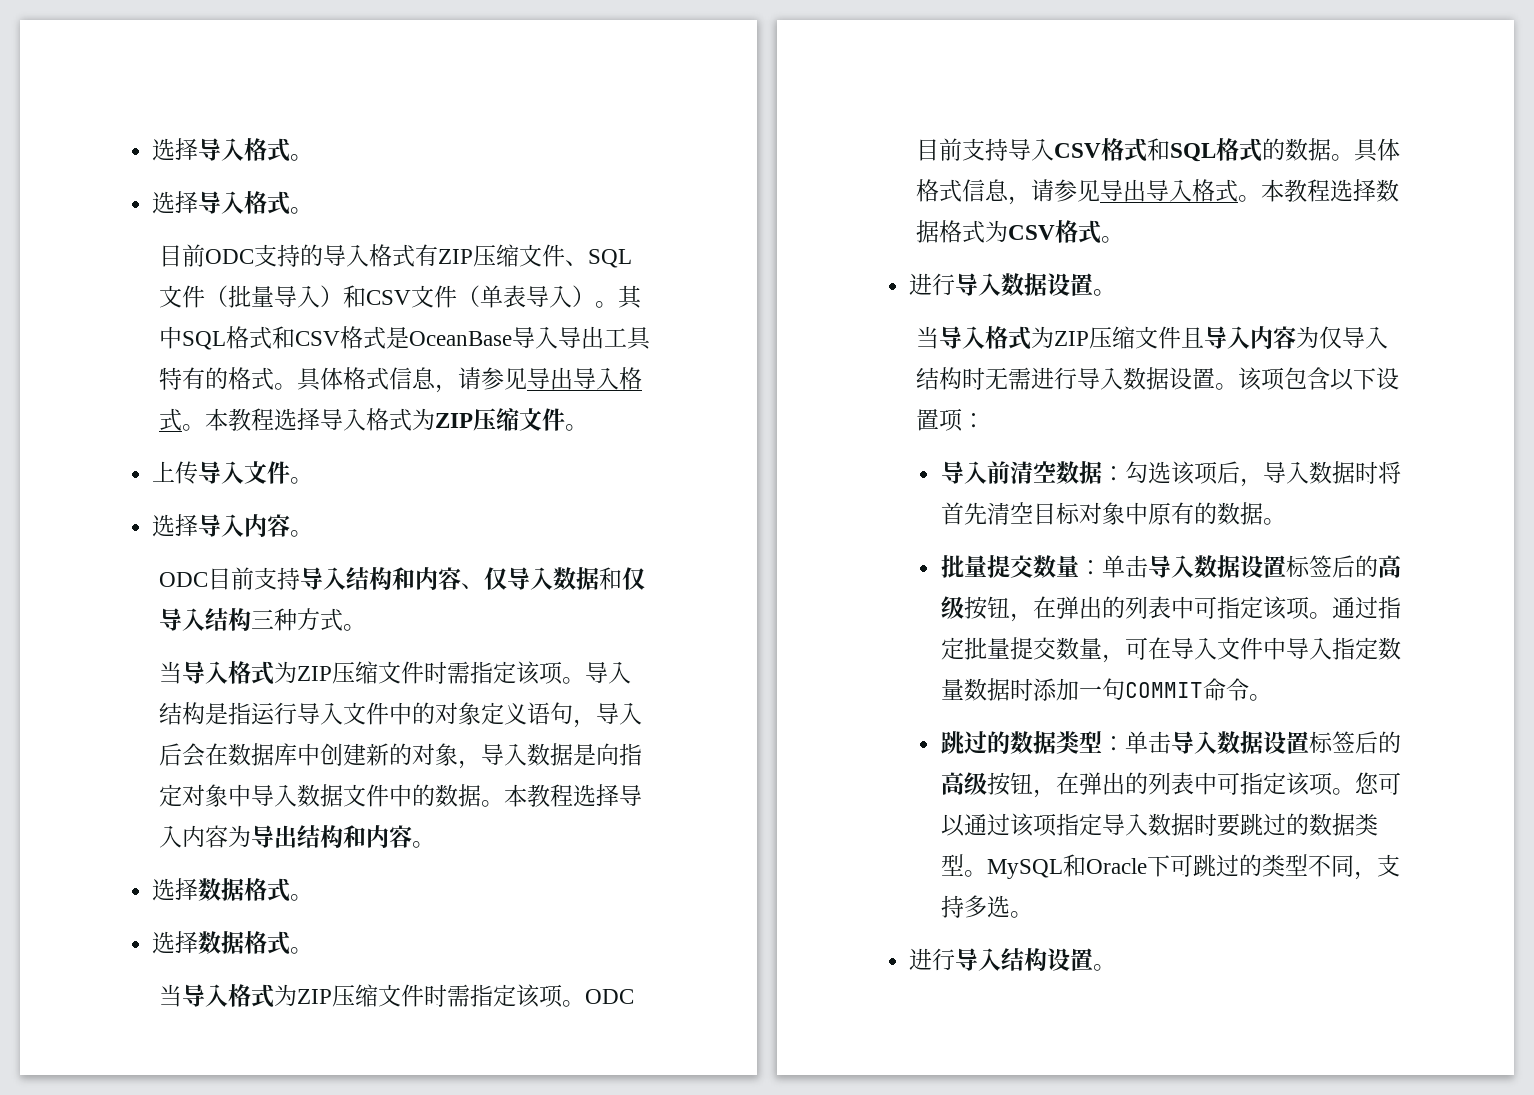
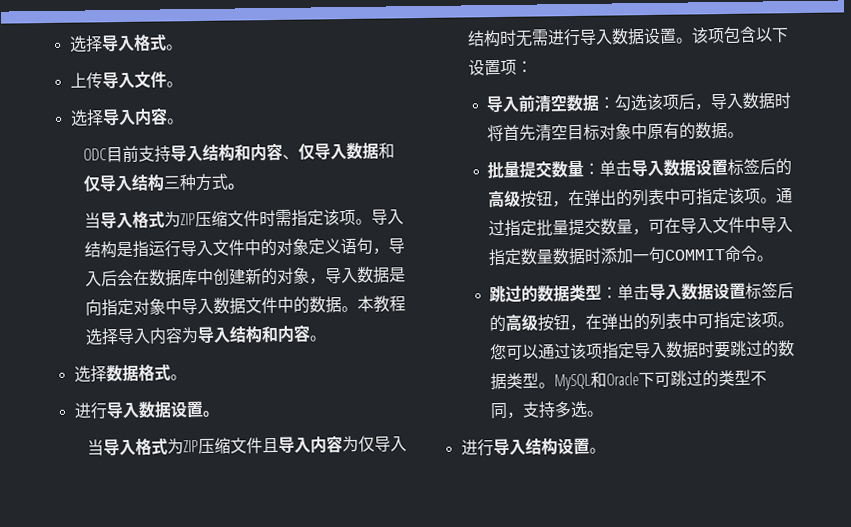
[152,138,314,162] [152,191,314,215] [158,244,632,268] [158,285,642,309] [158,326,651,350] [158,367,642,393] [158,408,588,431] 选择导入格式。 // 选择导入格式。 // 目前ODC支持的导入格式有ZIP压缩文件、SQL文件（批量导入）和CSV文件（单表导入）。其中SQL格式和CSV格式是OceanBase导入导出工具特有的格式。具体格式信息，请参见导出导入格式。本教程选择导入格式为ZIP压缩文件。 -> [68,33,183,53] 选择导入格式。
[273,825,297,848] 出 -> [213,327,232,343] 入
[152,931,314,955] [158,984,634,1008] [915,138,1400,162] [915,179,1399,205] [915,220,1124,244] // 选择数据格式。 // 当导入格式为ZIP压缩文件时需指定该项。ODC目前支持导入CSV格式和SQL格式的数据。具体格式信息，请参见导出导入格式。本教程选择数据格式为CSV格式。 -> (187, 377) none

